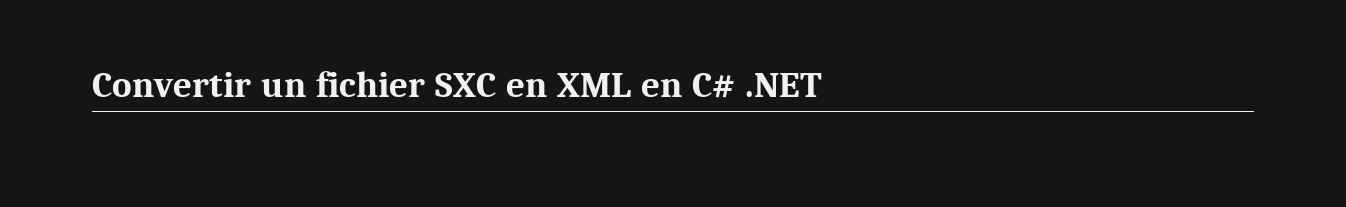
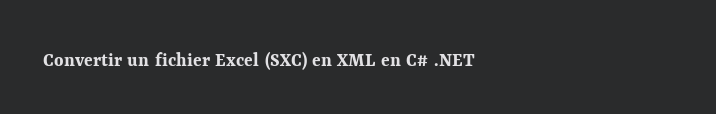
[434,73,496,97] SXC -> [215,51,307,70] Excel (SXC)

